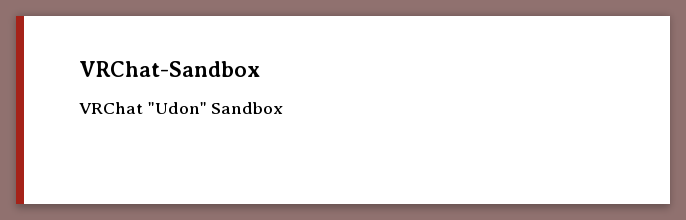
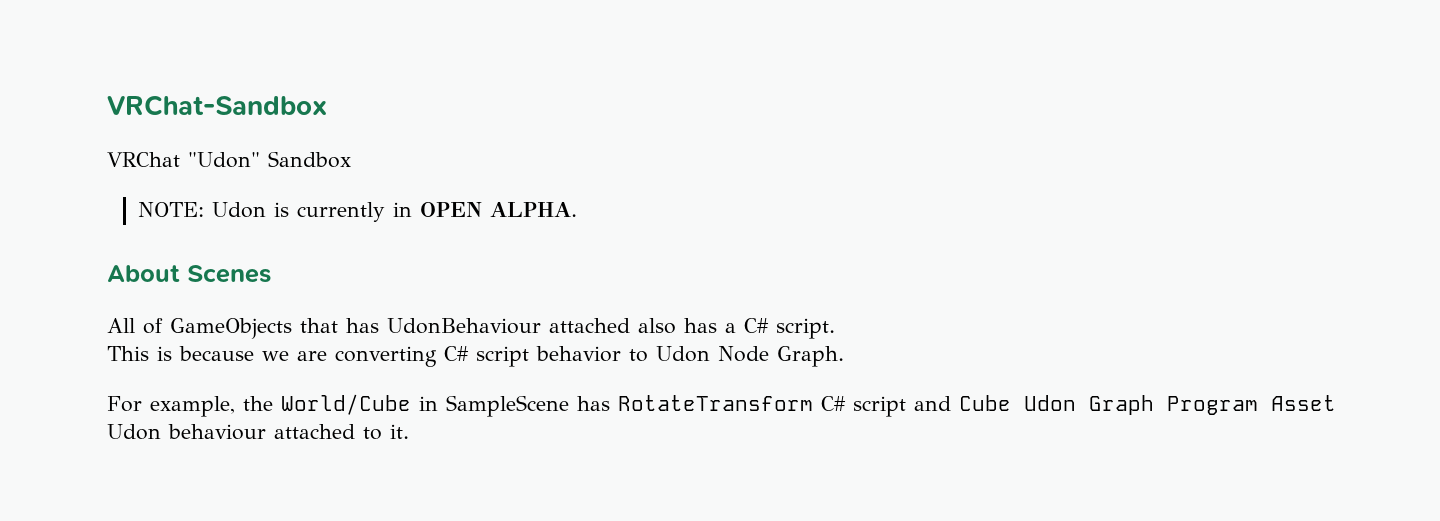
(284, 108) none -> [138,202,578,222] [107,265,271,283] [107,318,835,339] [107,346,844,367] [107,394,1336,417] [107,424,409,440] // NOTE: Udon is currently in OPEN ALPHA. // About Scenes // All of GameObjects that has UdonBehaviour attached also has a C# script. // This is because we are converting C# script behavior to Udon Node Graph. // For example, the World/Cube in SampleScene has RotateTransform C# script and Cube Udon Graph Program Asset Udon behaviour attached to it.

